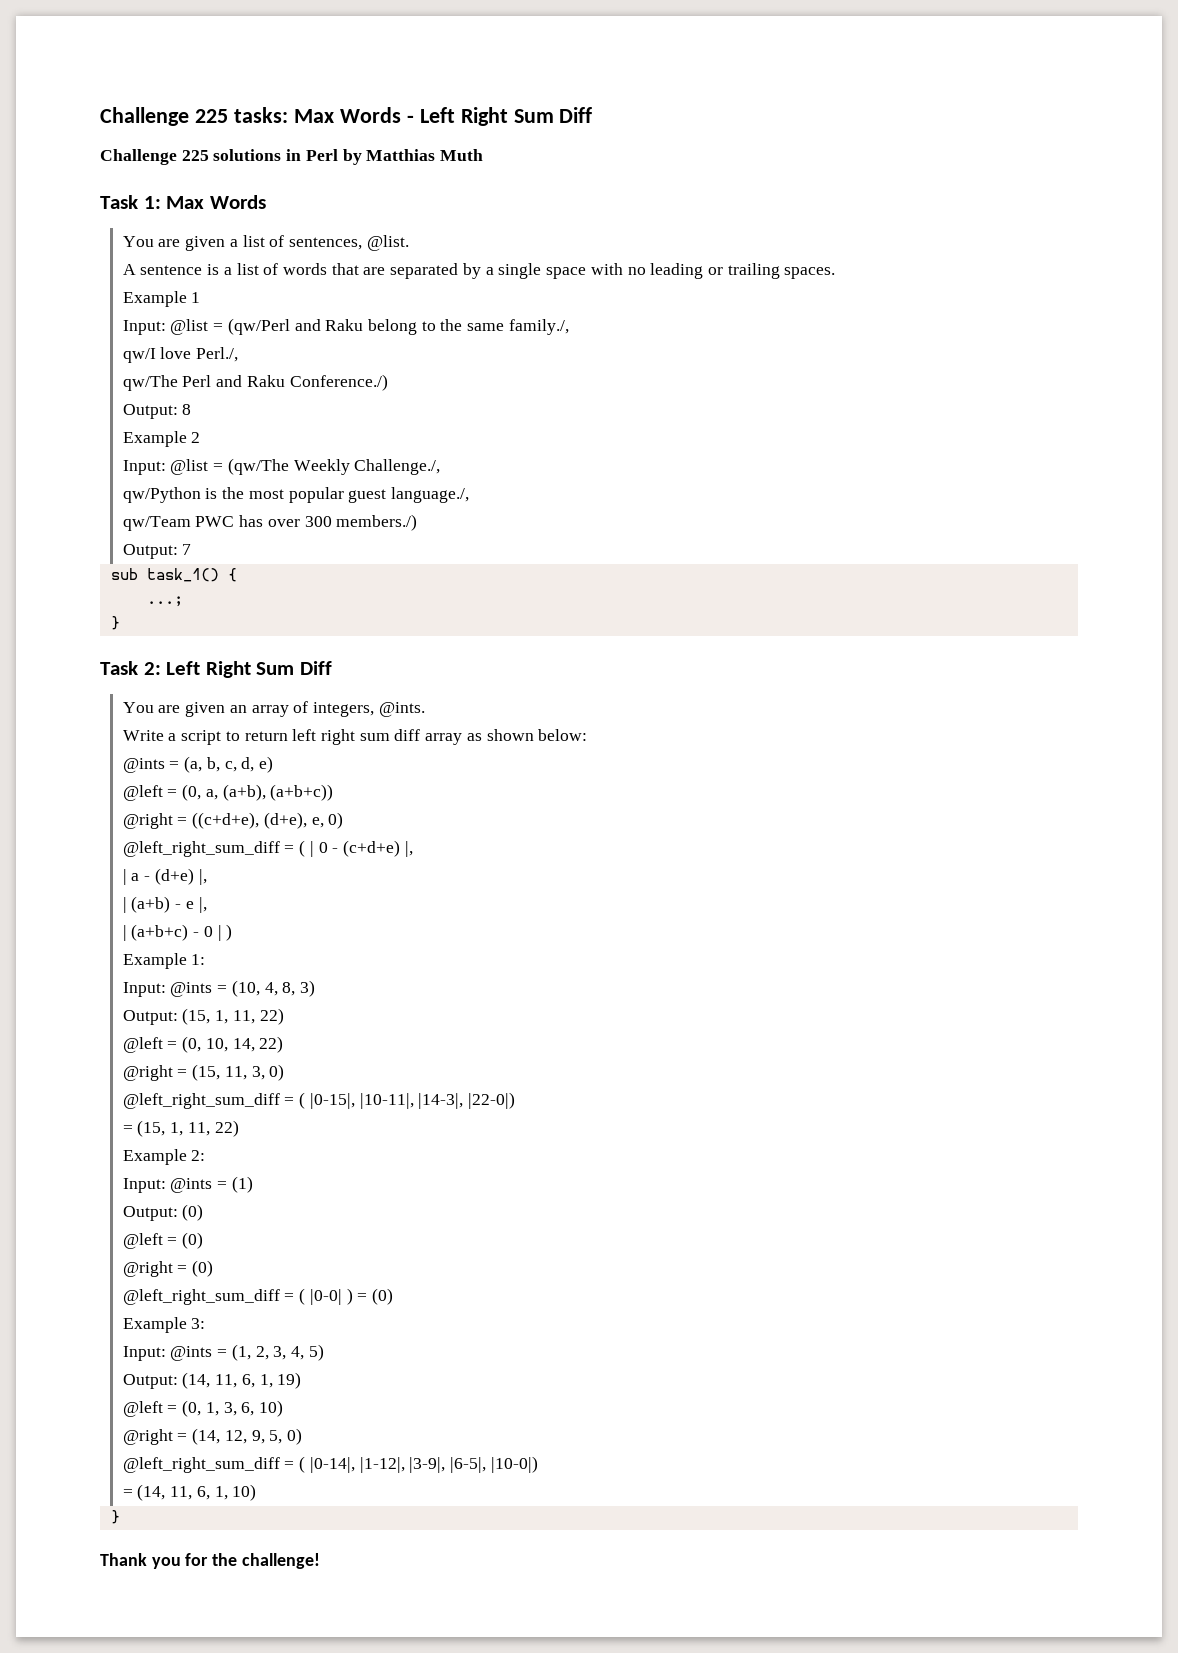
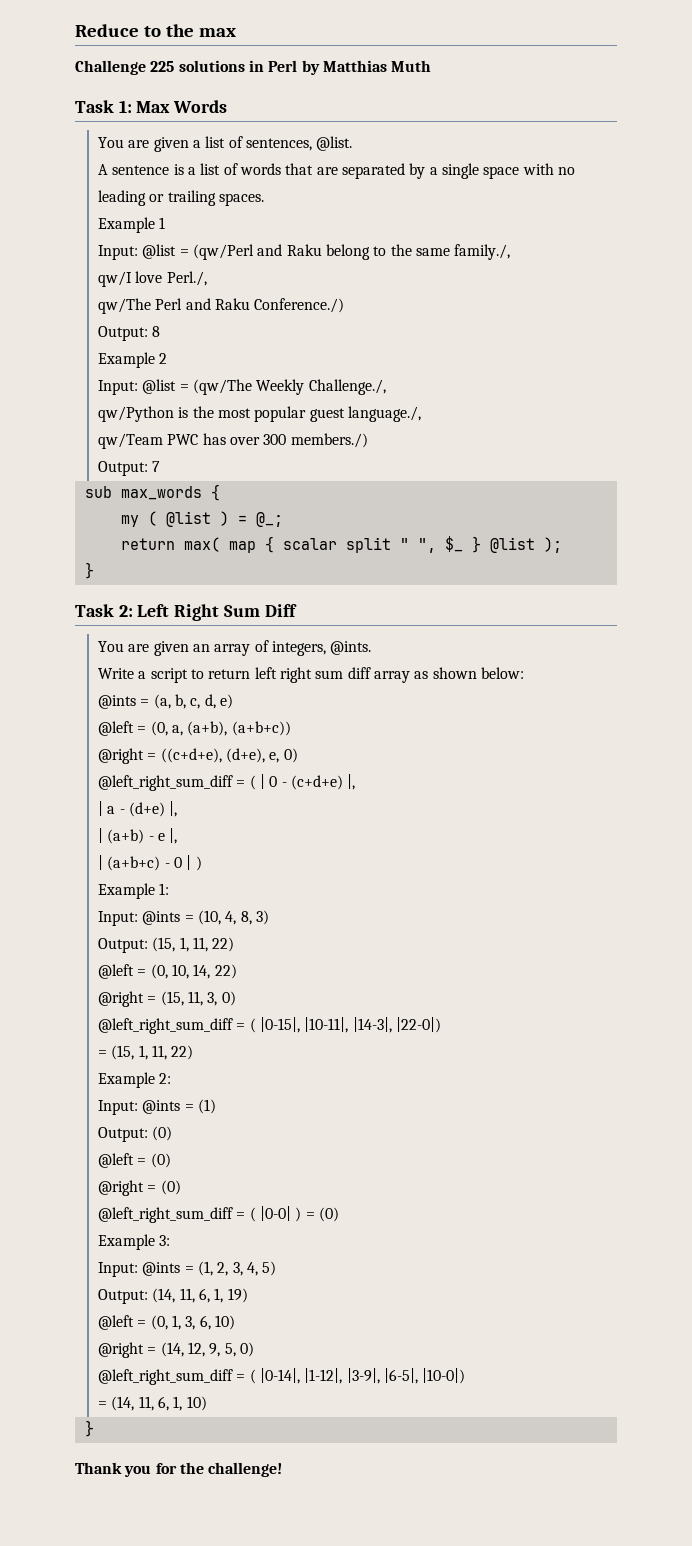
[100,107,593,126] Challenge 225 tasks: Max Words - Left Right Sum Diff -> [75,24,236,37] Reduce to the max
[146,568,219,582] task_1() -> [120,486,202,500] max_words
[146,596,183,607] ...; -> [120,511,283,527] [120,536,562,553] my ( @list ) = @_; // return max( map { scalar split " ", $_ } @list );

